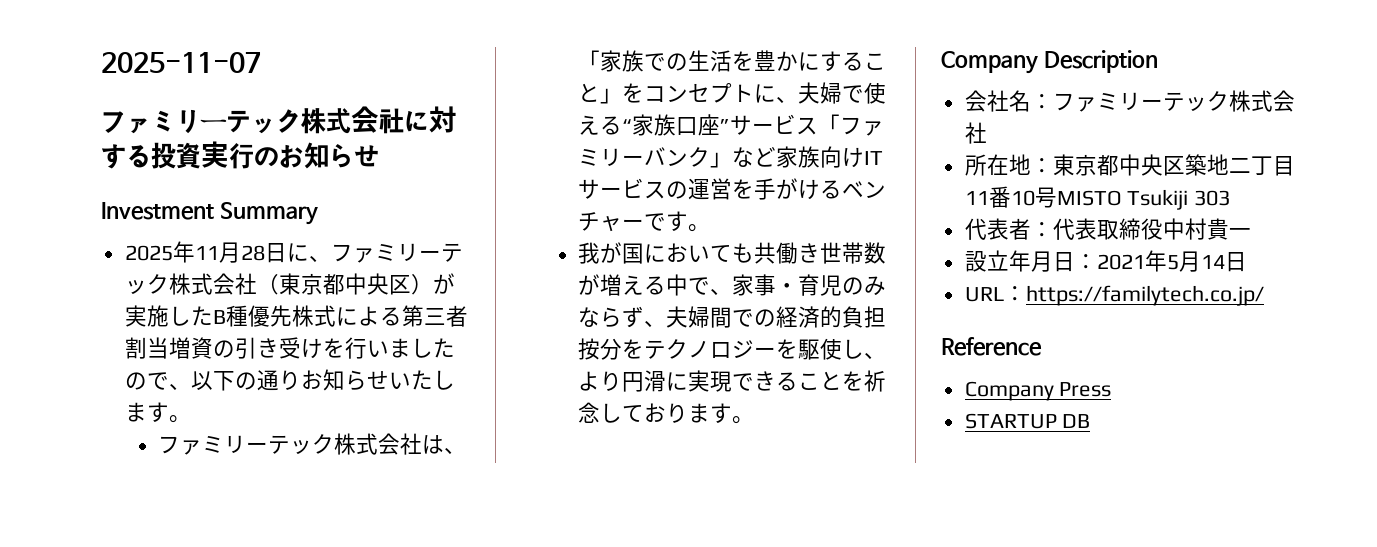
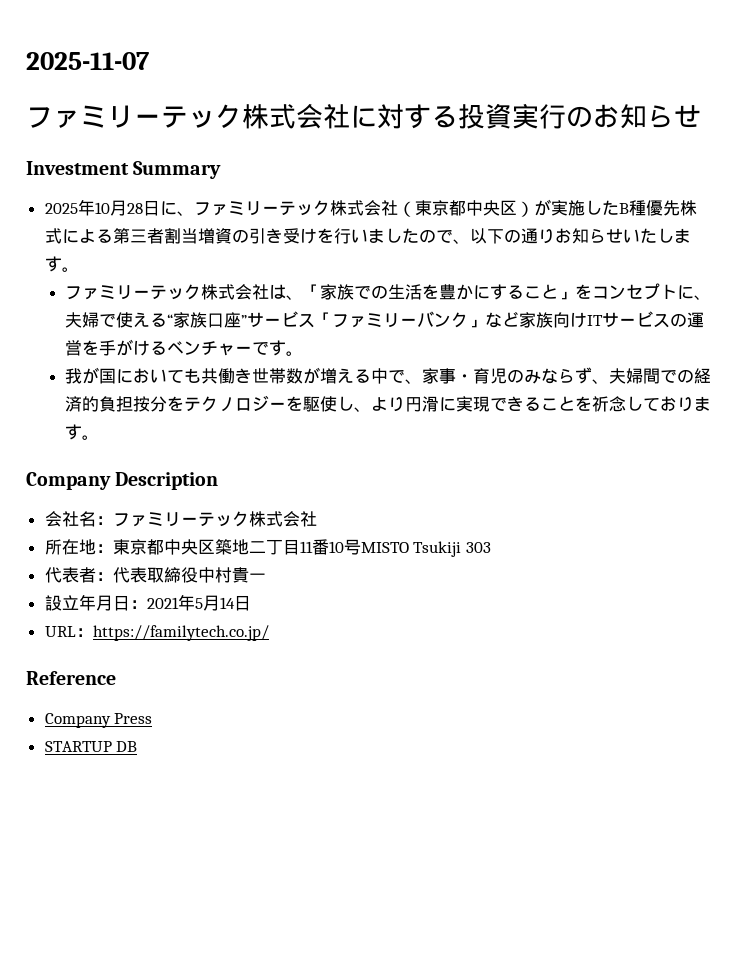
[194,246,219,260] 11 -> [94,202,110,214] 10

